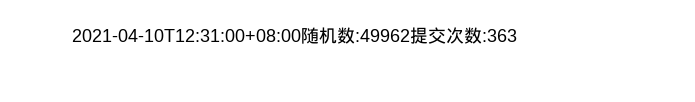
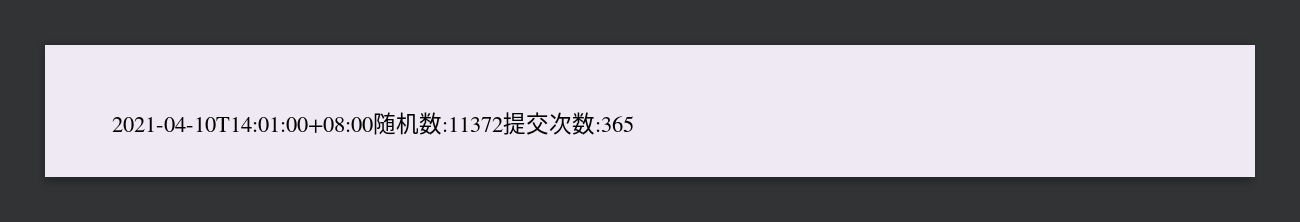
[72,27,410,44] 2021-04-10T12:31:00+08:00随机数:49962 -> [112,112,503,135] 2021-04-10T14:01:00+08:00随机数:11372
[482,29,517,42] :363 -> [595,116,634,132] :365

